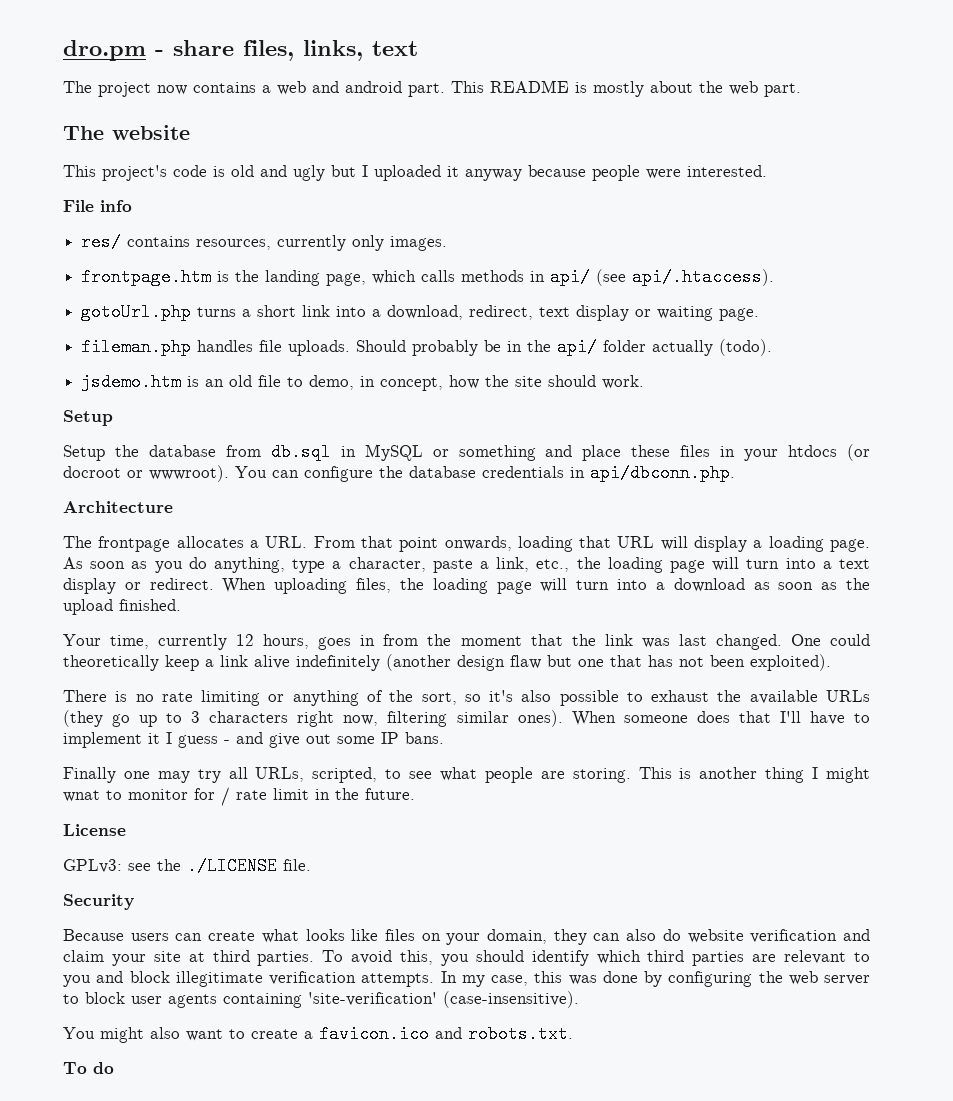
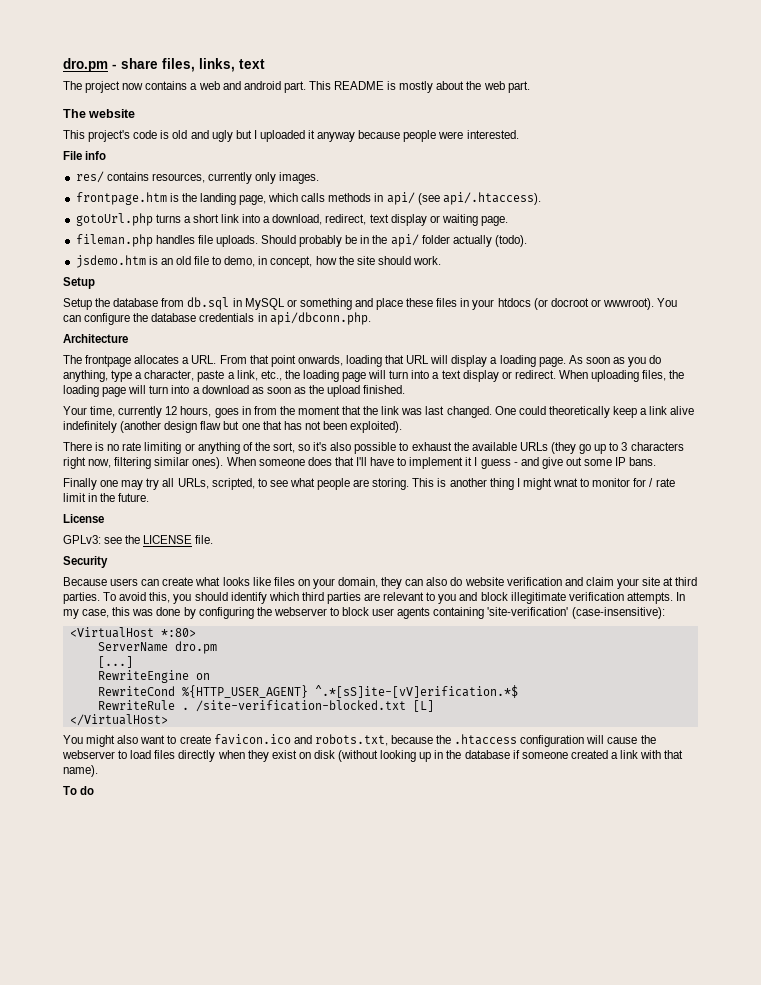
[187,857,277,875] ./LICENSE -> [143,535,193,544] LICENSE
[788,971,870,985] web server -> [273,607,327,616] webserver
[443,991,579,1008] (case-insensitive). -> [571,607,665,619] [69,627,196,638] [97,641,217,654] [97,656,133,668] [97,670,210,683] [97,685,518,698] [97,700,434,712] [69,714,168,726] (case-insensitive): // <VirtualHost *:80> // ServerName dro.pm // [...] // RewriteEngine on // RewriteCond %{HTTP_USER_AGENT} ^.*[sS]ite-[vV]erification.*$ // RewriteRule . /site-verification-blocked.txt [L] // </VirtualHost>
[304,1031,313,1039] a -> (211, 739) none
[468,1025,573,1043] robots.txt. -> [314,734,656,747] [62,750,684,762] [63,765,98,777] robots.txt, because the .htaccess configuration will cause the webserver to load files directly when they exist on disk (without looking up in the database if someone created a link with that name).

